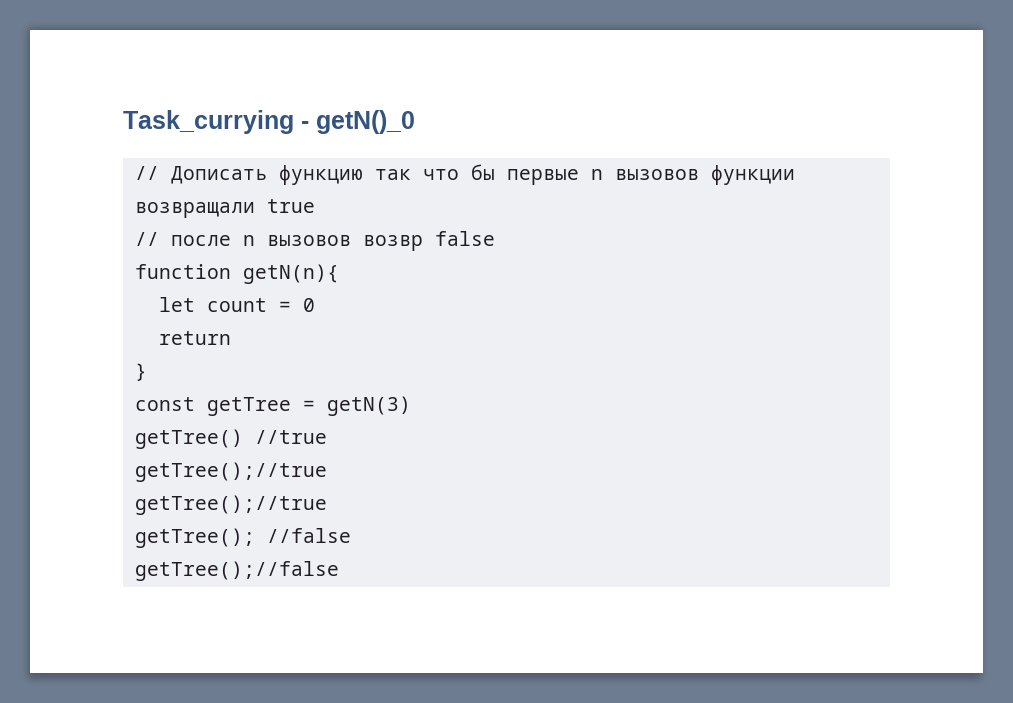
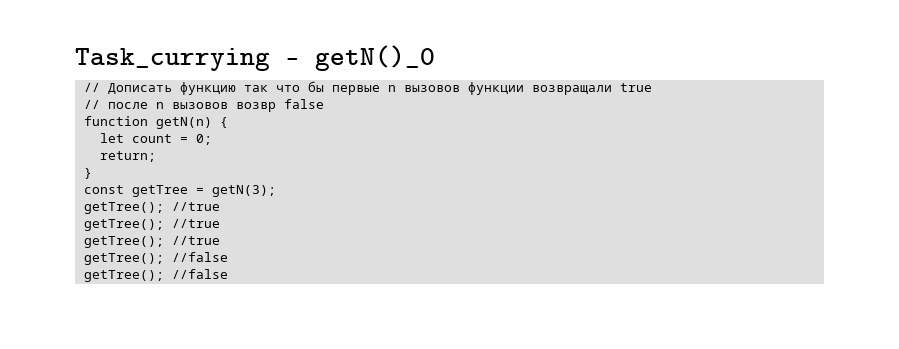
[243,264,340,284] getN(n){ -> [156,117,229,129] getN(n) {
[303,298,316,312] [159,331,232,345] 0 // return -> [196,134,213,145] [100,151,157,162] 0; // return;
[327,396,412,416] [135,429,328,449] [135,462,328,482] [135,495,328,515] getN(3) // getTree() //true // getTree();//true // getTree();//true -> [212,185,277,197] [84,202,221,214] [84,219,221,231] [84,236,221,248] getN(3); // getTree(); //true // getTree(); //true // getTree(); //true
[135,561,340,581] getTree();//false -> [84,269,229,282] getTree(); //false

